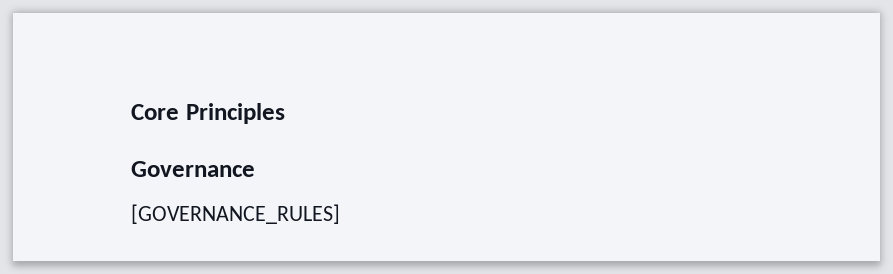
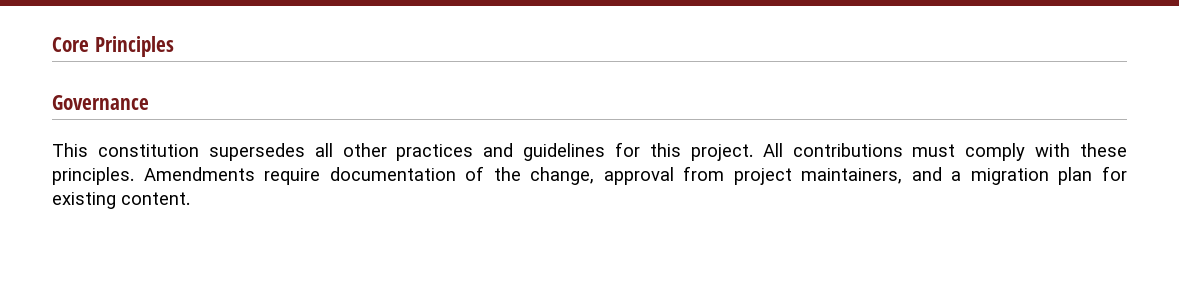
[131,204,340,224] [GOVERNANCE_RULES] -> [52,142,1127,161] [52,166,1127,185] [52,192,190,209] This constitution supersedes all other practices and guidelines for this project. All contributions must comply with these principles. Amendments require documentation of the change, approval from project maintainers, and a migration plan for existing content.

